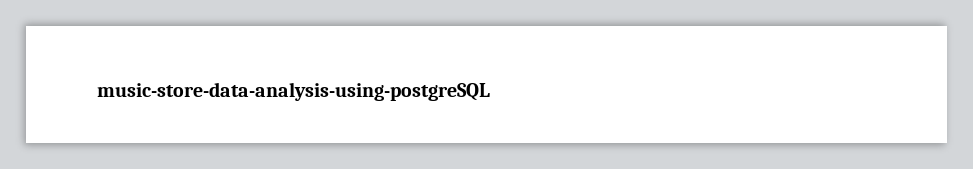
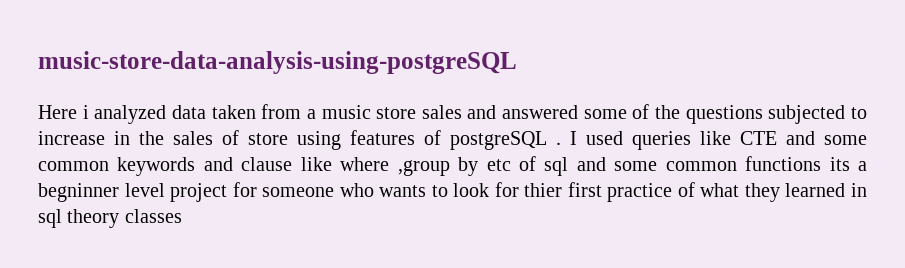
(490, 91) none -> [38,104,867,124] [38,130,867,150] [38,156,867,176] [38,182,867,202] [38,209,182,228] // Here i analyzed data taken from a music store sales and answered some of the questions subjected to increase in the sales of store using features of postgreSQL . I used queries like CTE and some common keywords and clause like where ,group by etc of sql and some common functions its a begninner level project for someone who wants to look for thier first practice of what they learned in sql theory classes

